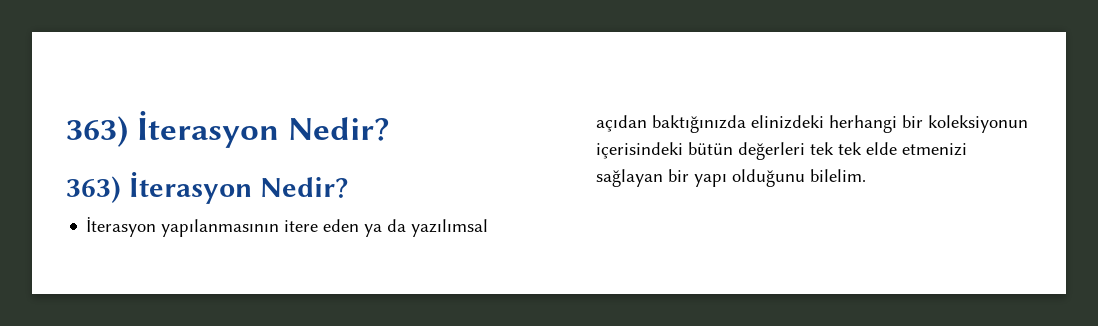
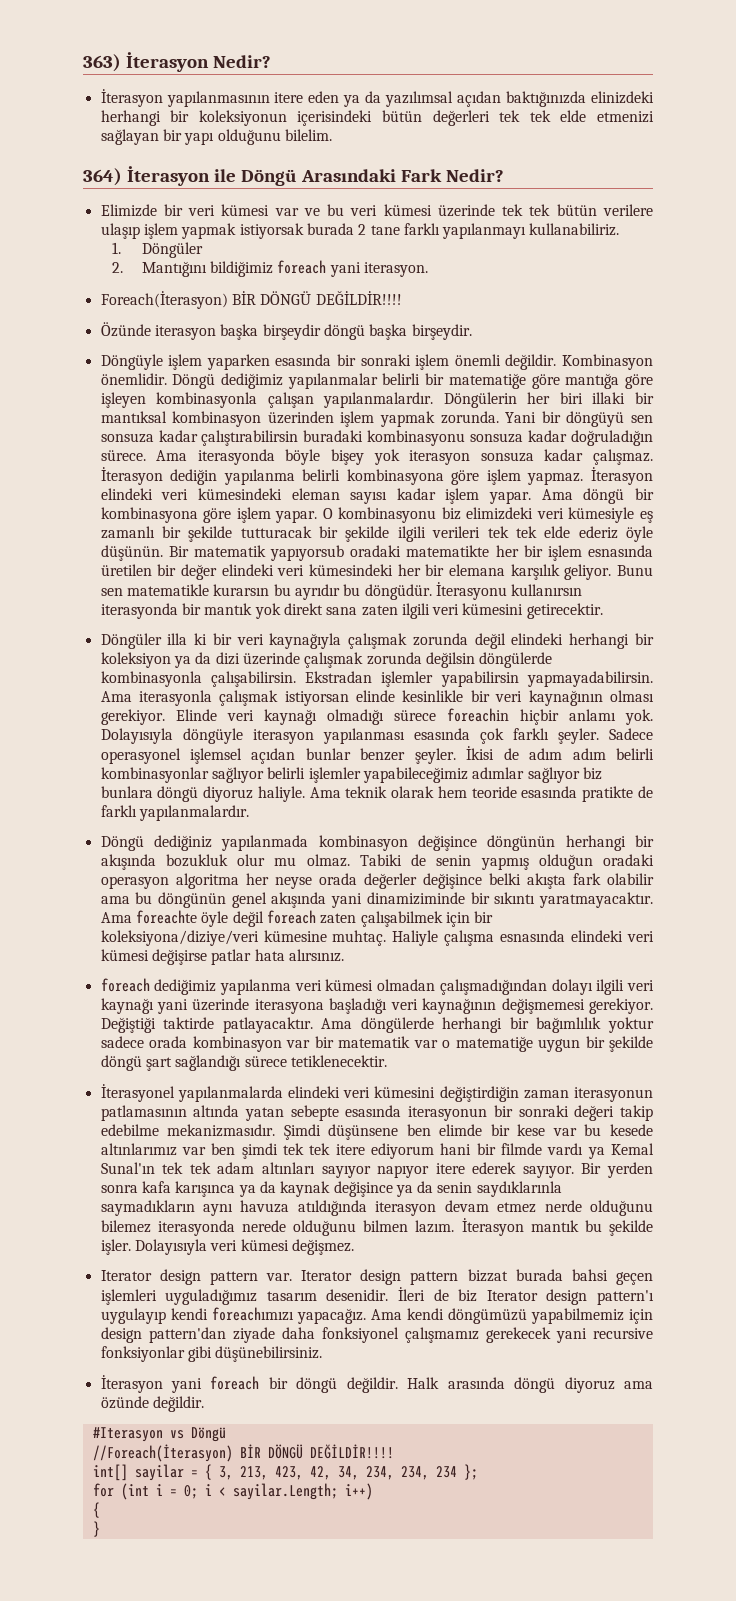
[66,111,391,148] [66,172,348,204] 363) İterasyon Nedir? // 363) İterasyon Nedir? -> [83,52,271,72] 363) İterasyon Nedir?
(867, 175) none -> [83,166,504,186] [100,204,653,217] [100,223,620,239] [112,242,203,258] [112,260,429,277] [100,290,402,309] [100,322,472,340] [100,354,654,370] [100,373,653,389] [100,392,654,408] [100,411,654,427] [100,430,653,446] [100,449,654,465] [100,467,653,485] [100,488,654,504] [100,507,653,523] [100,526,654,542] [100,545,653,561] [100,564,654,580] [100,582,583,600] [100,603,603,619] [100,633,654,649] [100,652,553,668] [100,671,653,687] [100,690,654,706] [100,708,653,725] [100,728,653,744] [100,746,654,764] [100,767,602,783] [100,786,653,802] [100,805,249,821] [100,835,654,851] [100,854,654,870] [100,873,654,889] [100,892,653,908] [100,910,494,927] [100,930,654,946] [100,949,344,965] [100,978,654,995] [100,998,654,1014] [100,1017,654,1033] [100,1036,653,1052] [100,1055,387,1071] [100,1084,653,1102] [100,1105,653,1121] [100,1124,653,1140] [100,1143,655,1159] [100,1162,653,1178] [100,1181,562,1197] [100,1200,653,1216] [100,1218,653,1236] [100,1239,354,1255] [100,1269,653,1285] [100,1287,655,1305] [100,1307,653,1324] [100,1327,654,1343] [100,1346,323,1362] [100,1375,653,1393] [100,1396,204,1412] [92,1427,226,1442] [92,1444,394,1462] [92,1464,478,1481] [92,1483,373,1500] [92,1502,100,1518] [92,1521,100,1537] // 364) İterasyon ile Döngü Arasındaki Fark Nedir? // Elimizde bir veri kümesi var ve bu veri kümesi üzerinde tek tek bütün verilere ulaşıp işlem yapmak istiyorsak burada 2 tane farklı yapılanmayı kullanabiliriz. // 1. Döngüler // 2. Mantığını bildiğimiz foreach yani iterasyon. // Foreach(İterasyon) BİR DÖNGÜ DEĞİLDİR!!!! // Özünde iterasyon başka birşeydir döngü başka birşeydir. // Döngüyle işlem yaparken esasında bir sonraki işlem önemli değildir. Kombinasyon önemlidir. Döngü dediğimiz yapılanmalar belirli bir matematiğe göre mantığa göre işleyen kombinasyonla çalışan yapılanmalardır. Döngülerin her biri illaki bir mantıksal kombinasyon üzerinden işlem yapmak zorunda. Yani bir döngüyü sen sonsuza kadar çalıştırabilirsin buradaki kombinasyonu sonsuza kadar doğruladığın sürece. Ama iterasyonda böyle bişey yok iterasyon sonsuza kadar çalışmaz. İterasyon dediğin yapılanma belirli kombinasyona göre işlem yapmaz. İterasyon elindeki veri kümesindeki eleman sayısı kadar işlem yapar. Ama döngü bir kombinasyona göre işlem yapar. O kombinasyonu biz elimizdeki veri kümesiyle eş zamanlı bir şekilde tutturacak bir şekilde ilgili verileri tek tek elde ederiz öyle düşünün. Bir matematik yapıyorsub oradaki matematikte her bir işlem esnasında üretilen bir değer elindeki veri kümesindeki her bir elemana karşılık geliyor. Bunu sen matematikle kurarsın bu ayrıdır bu döngüdür. İterasyonu kullanırsın iterasyonda bir mantık yok direkt sana zaten ilgili veri kümesini getirecektir. // Döngüler illa ki bir veri kaynağıyla çalışmak zorunda değil elindeki herhangi bir koleksiyon ya da dizi üzerinde çalışmak zorunda değilsin döngülerde kombinasyonla çalışabilirsin. Ekstradan işlemler yapabilirsin yapmayadabilirsin. Ama iterasyonla çalışmak istiyorsan elinde kesinlikle bir veri kaynağının olması gerekiyor. Elinde veri kaynağı olmadığı sürece foreachin hiçbir anlamı yok. Dolayısıyla döngüyle iterasyon yapılanması esasında çok farklı şeyler. Sadece operasyonel işlemsel açıdan bunlar benzer şeyler. İkisi de adım adım belirli kombinasyonlar sağlıyor belirli işlemler yapabileceğimiz adımlar sağlıyor biz bunlara döngü diyoruz haliyle. Ama teknik olarak hem teoride esasında pratikte de farklı yapılanmalardır. // Döngü dediğiniz yapılanmada kombinasyon değişince döngünün herhangi bir akışında bozukluk olur mu olmaz. Tabiki de senin yapmış olduğun oradaki operasyon algoritma her neyse orada değerler değişince belki akışta fark olabilir ama bu döngünün genel akışında yani dinamiziminde bir sıkıntı yaratmayacaktır. Ama foreachte öyle değil foreach zaten çalışabilmek için bir koleksiyona/diziye/veri kümesine muhtaç. Haliyle çalışma esnasında elindeki veri kümesi değişirse patlar hata alırsınız. // foreach dediğimiz yapılanma veri kümesi olmadan çalışmadığından dolayı ilgili veri kaynağı yani üzerinde iterasyona başladığı veri kaynağının değişmemesi gerekiyor. Değiştiği taktirde patlayacaktır. Ama döngülerde herhangi bir bağımlılık yoktur sadece orada kombinasyon var bir matematik var o matematiğe uygun bir şekilde döngü şart sağlandığı sürece tetiklenecektir. // İterasyonel yapılanmalarda elindeki veri kümesini değiştirdiğin zaman iterasyonun patlamasının altında yatan sebepte esasında iterasyonun bir sonraki değeri takip edebilme mekanizmasıdır. Şimdi düşünsene ben elimde bir kese var bu kesede altınlarımız var ben şimdi tek tek itere ediyorum hani bir filmde vardı ya Kemal Sunal'ın tek tek adam altınları sayıyor napıyor itere ederek sayıyor. Bir yerden sonra kafa karışınca ya da kaynak değişince ya da senin saydıklarınla saymadıkların aynı havuza atıldığında iterasyon devam etmez nerde olduğunu bilemez iterasyonda nerede olduğunu bilmen lazım. İterasyon mantık bu şekilde işler. Dolayısıyla veri kümesi değişmez. // Iterator design pattern var. Iterator design pattern bizzat burada bahsi geçen işlemleri uyguladığımız tasarım desenidir. İleri de biz Iterator design pattern'ı uygulayıp kendi foreachımızı yapacağız. Ama kendi döngümüzü yapabilmemiz için design pattern'dan ziyade daha fonksiyonel çalışmamız gerekecek yani recursive fonksiyonlar gibi düşünebilirsiniz. // İterasyon yani foreach bir döngü değildir. Halk arasında döngü diyoruz ama özünde değildir. // #Iterasyon vs Döngü // //Foreach(İterasyon) BİR DÖNGÜ DEĞİLDİR!!!! // int[] sayilar = { 3, 213, 423, 42, 34, 234, 234, 234 }; // for (int i = 0; i < sayilar.Length; i++) // { // }

